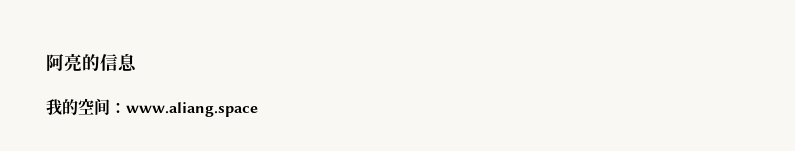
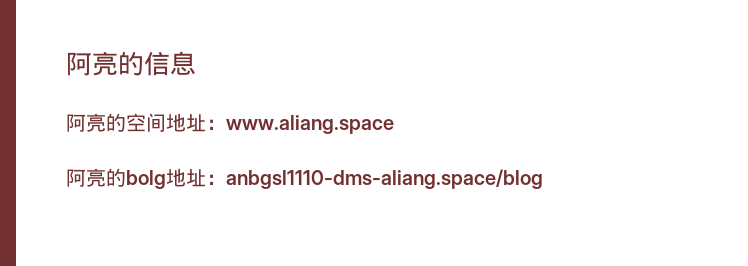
[46,98,258,117] 我的空间：www.aliang.space -> [66,113,394,134] [66,168,543,189] 阿亮的空间地址：www.aliang.space // 阿亮的bolg地址：anbgsl1110-dms-aliang.space/blog

